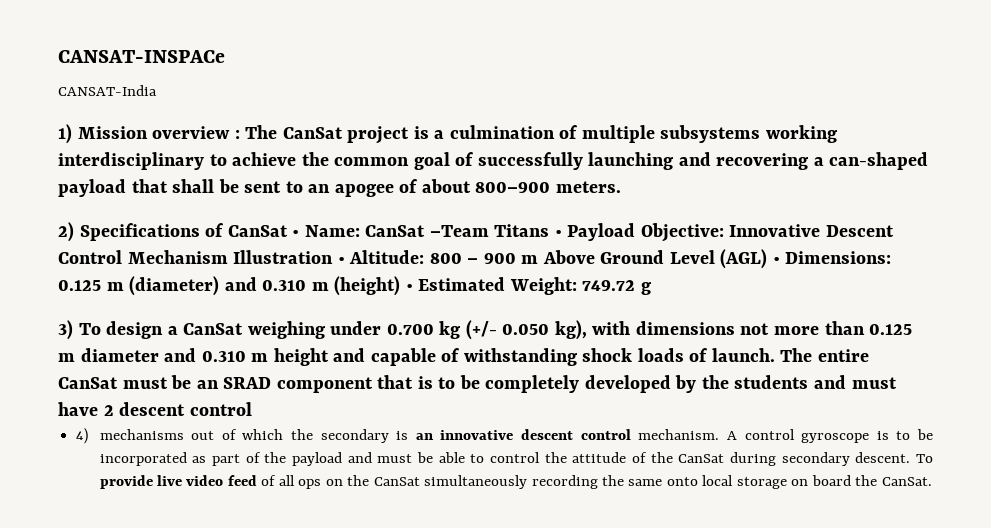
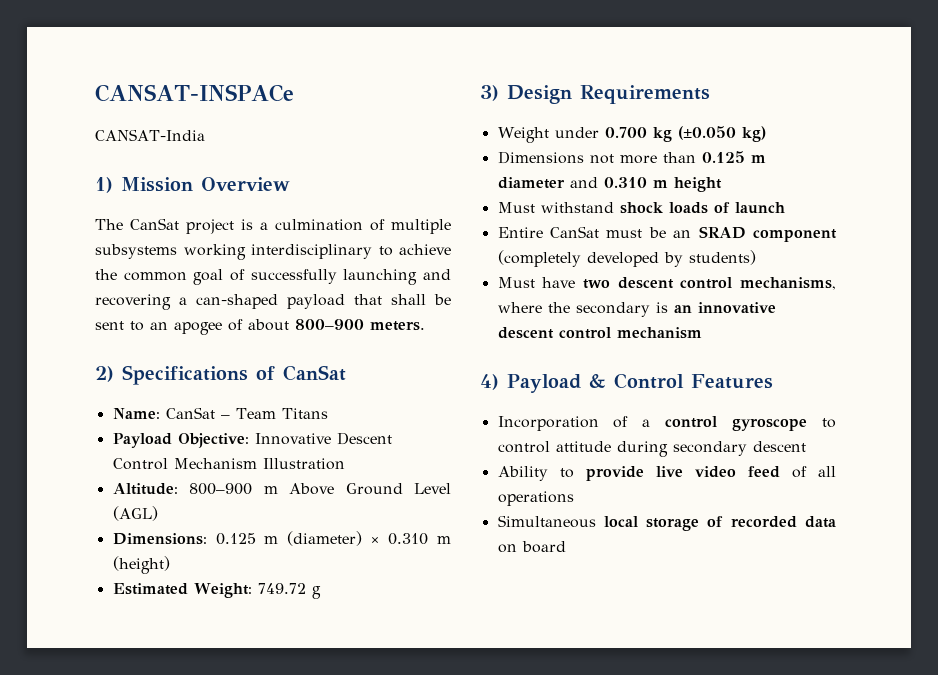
[152,126,240,139] overview : -> [201,177,290,191] Overview //
[292,230,300,237] • -> (346, 373) //
[429,225,489,237] –Team -> [220,408,276,419] – Team
[554,230,562,237] • -> (328, 413) //
[337,250,516,264] • Altitude: 800 – 900 -> [112,483,253,495] // Altitude: 800–900
[772,257,780,264] • -> (158, 513) //
[224,277,257,291] and -> [371,537,380,544] ×
[405,284,413,291] • -> (170, 565) //
[78,320,735,340] To design a CanSat weighing under 0.700 kg (+/- 0.050 kg), with dimensions -> [507,85,710,104] [497,126,766,143] [497,151,584,164] Design Requirements // Weight under 0.700 kg (±0.050 kg) // Dimensions
[333,348,870,366] and capable of withstanding shock loads of launch. The entire -> [497,202,785,214] [497,227,543,238] // Must withstand shock loads of launch // Entire
[377,375,897,393] [58,402,252,416] [76,428,284,444] that is to be completely developed by the students and must have 2 descent control // 4) mechanisms out of which -> [497,250,756,267] [497,277,836,290] [497,302,542,313] (completely developed by students) // Must have two descent control mechanisms, where
[638,429,934,443] [99,452,933,466] mechanism. A control gyroscope is to be incorporated as part of the payload and must be able to control the attitude of the CanSat during secondary descent. To -> [616,327,702,339] [480,373,773,393] [497,416,836,431] [497,441,806,457] [497,466,574,481] mechanism // 4) Payload & Control Features // Incorporation of a control gyroscope to control attitude during secondary descent // Ability to
[298,475,932,489] ops on the CanSat simultaneously recording the same onto local storage on board the CanSat. -> [497,491,574,506] [497,515,836,531] [497,541,566,553] operations // Simultaneous local storage of recorded data on board

